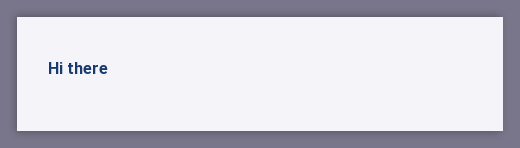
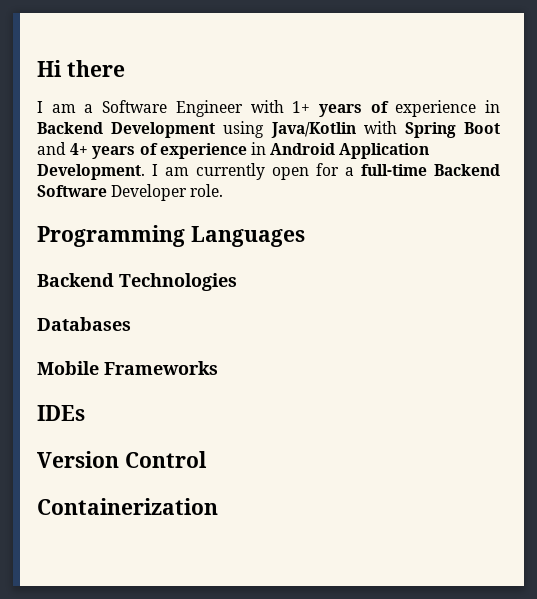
(109, 68) none -> [37,100,500,117] [37,121,501,138] [37,142,430,159] [37,163,500,180] [37,184,224,201] [37,225,305,247] [37,273,237,291] [37,317,131,331] [37,361,218,375] [37,405,85,421] [37,451,207,468] [37,498,218,515] // I am a Software Engineer with 1+ years of experience in Backend Development using Java/Kotlin with Spring Boot and 4+ years of experience in Android Application Development. I am currently open for a full-time Backend Software Developer role. // Programming Languages // Backend Technologies // Databases // Mobile Frameworks // IDEs // Version Control // Containerization

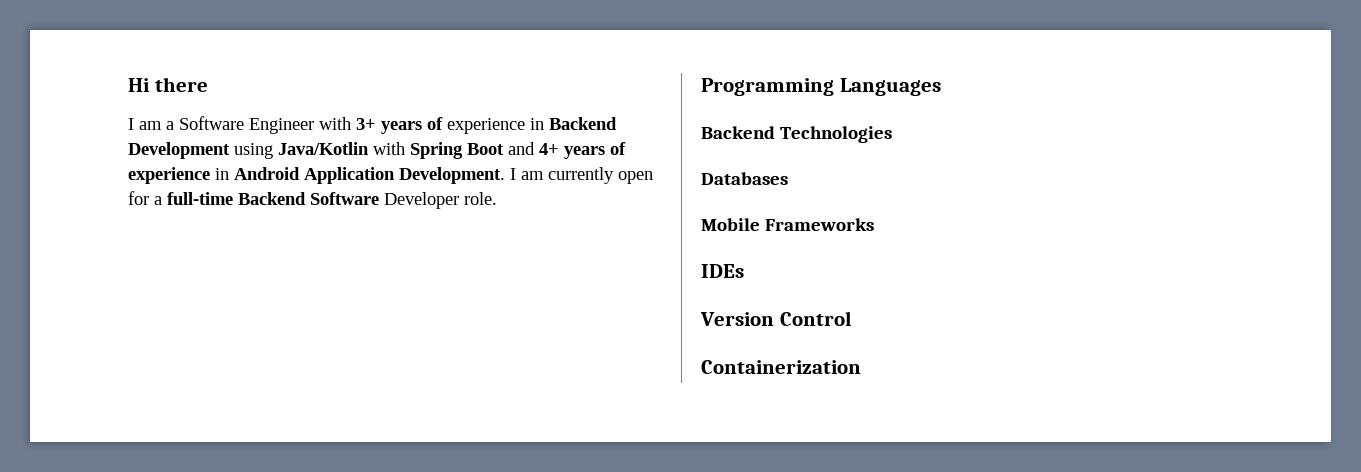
[292,101,311,113] 1+ -> [356,118,376,130] 3+

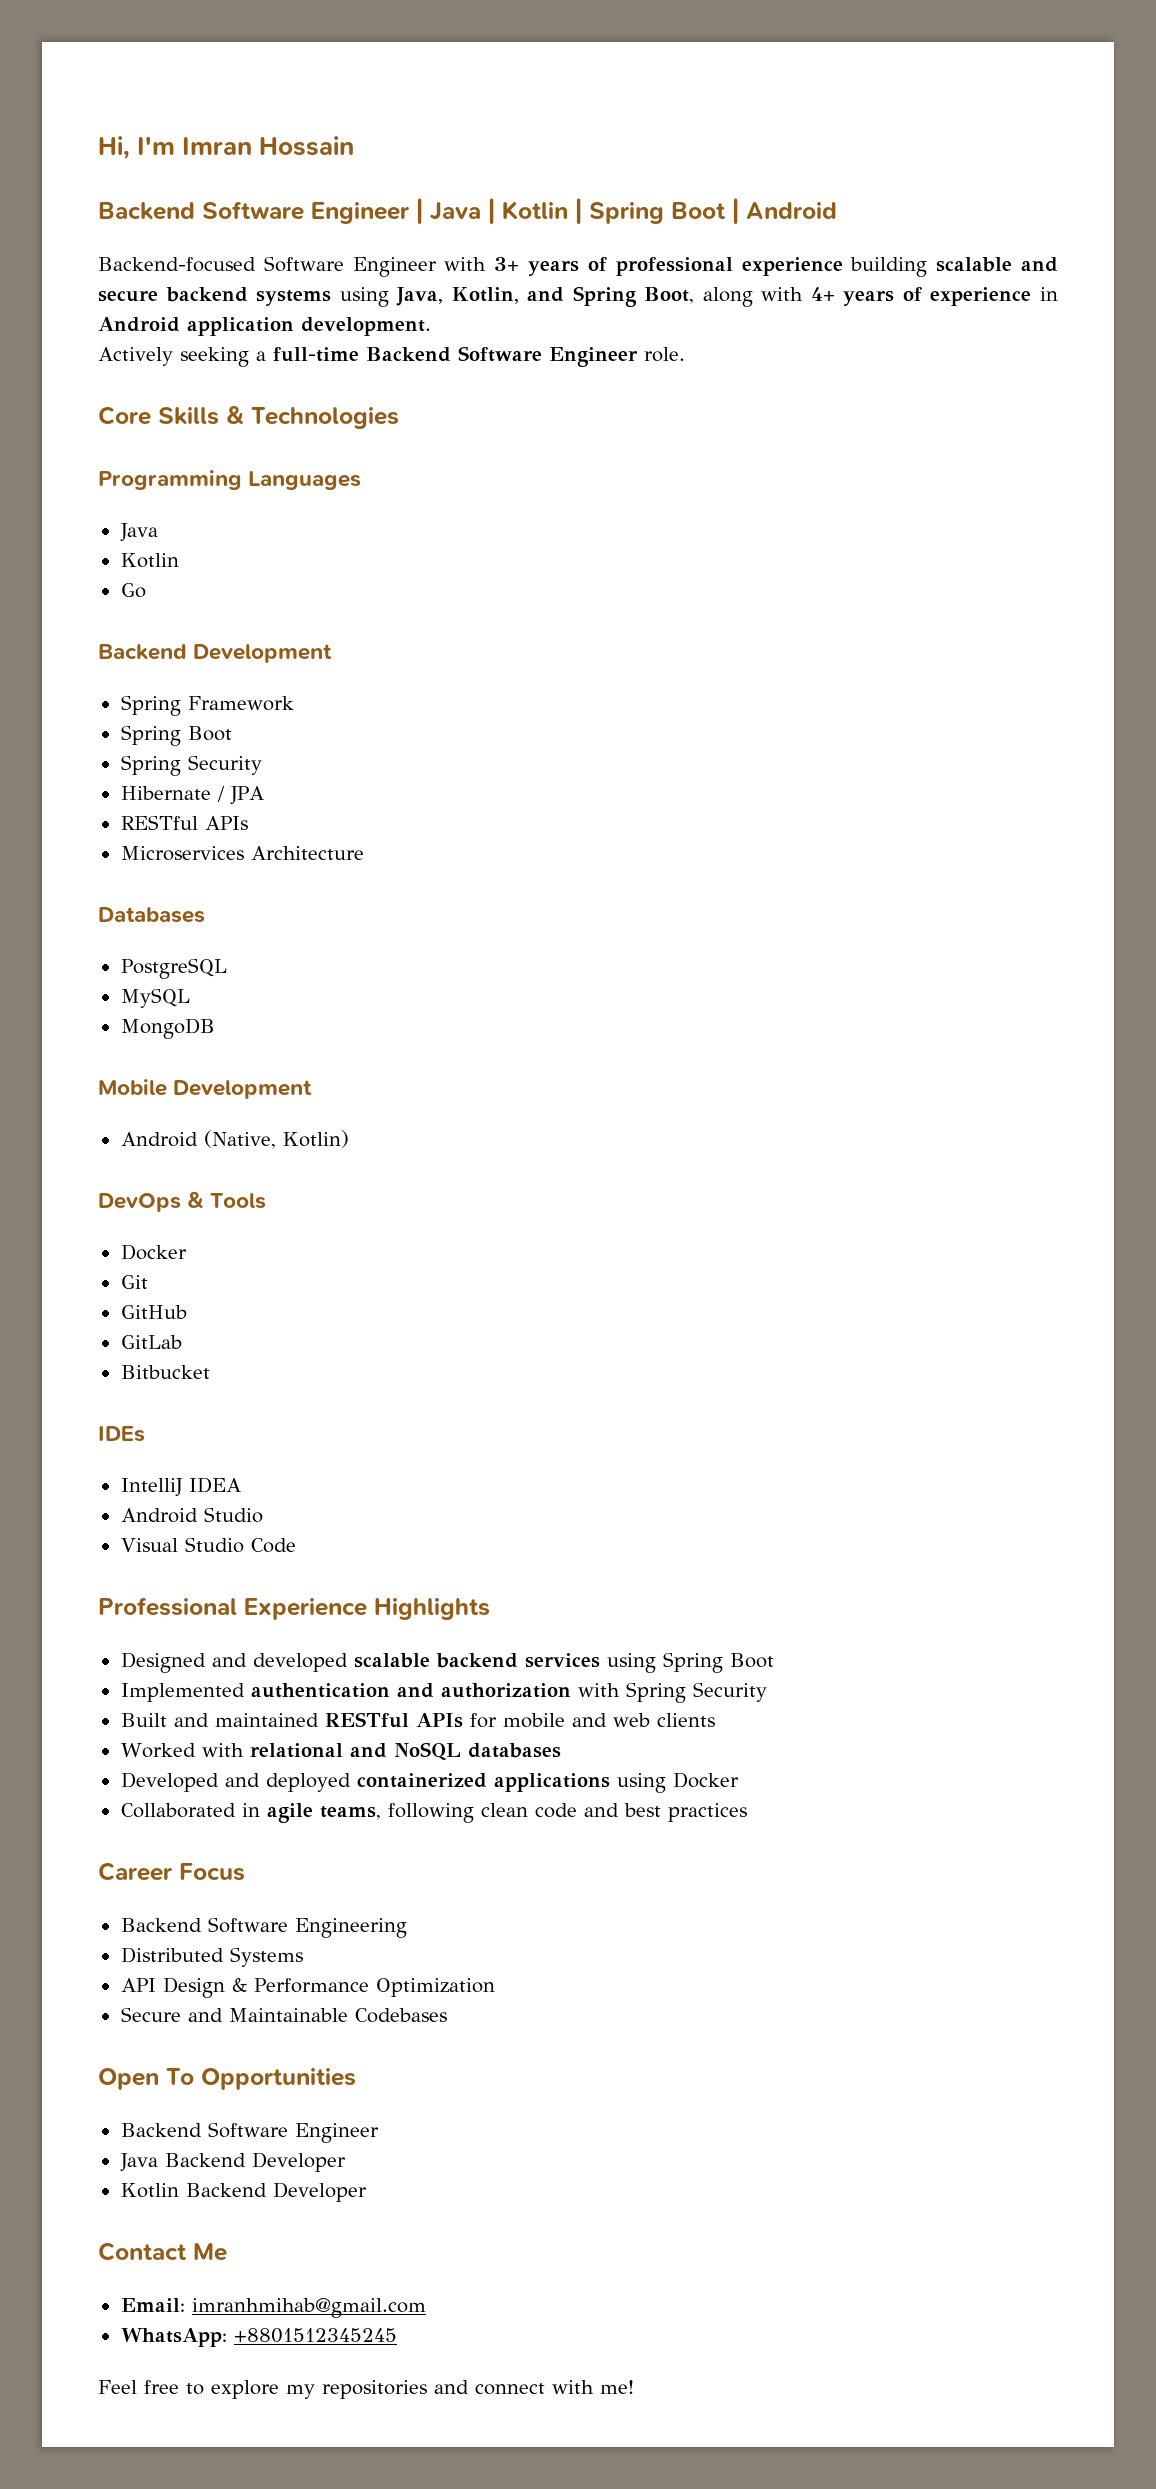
[128,77,208,92] [128,118,174,130] Hi there // I am a -> [98,136,355,159] [98,198,837,224] [98,257,256,272] Hi, I'm Imran Hossain // Backend Software Engineer | Java | Kotlin | Spring Boot | Android // Backend-focused
[447,117,617,134] [128,142,535,159] experience in Backend Development using Java/Kotlin with Spring Boot and -> [615,257,1059,277] [98,286,804,307] professional experience building scalable and secure backend systems using Java, Kotlin, and Spring Boot, along with
[304,167,653,184] [128,191,149,205] Application Development. I am currently open for -> [187,317,431,336] [98,347,249,367] application development. // Actively seeking
[384,192,459,209] Developer -> [549,347,638,367] Engineer
[701,78,941,96] [701,126,893,143] [701,172,788,185] [701,218,875,231] [701,264,744,278] [700,311,852,326] [701,360,861,374] Programming Languages // Backend Technologies // Databases // Mobile Frameworks // IDEs // Version Control // Containerization -> [98,406,399,429] [98,470,362,490] [119,523,158,542] [120,553,179,568] [120,583,146,598] [98,644,333,663] [120,695,294,716] [120,725,232,746] [120,755,262,776] [120,786,264,805] [120,815,248,830] [120,846,364,861] [98,907,205,923] [120,958,227,979] [120,988,190,1008] [120,1018,215,1039] [98,1079,313,1099] [120,1130,349,1149] [98,1191,267,1212] [120,1244,187,1260] [120,1275,148,1289] [120,1305,187,1319] [120,1335,182,1349] [120,1365,210,1379] [98,1426,145,1442] [120,1477,241,1497] [120,1507,263,1523] [120,1537,296,1553] [98,1597,490,1620] [120,1652,774,1673] [120,1682,767,1703] [120,1712,715,1728] [120,1742,561,1761] [120,1772,739,1793] [120,1803,747,1823] [98,1862,245,1881] [120,1917,407,1938] [120,1947,303,1967] [120,1977,495,1998] [120,2007,447,2023] [98,2068,356,2090] [120,2122,379,2143] [119,2152,346,2172] [120,2182,367,2202] [98,2242,227,2261] [120,2298,426,2318] [120,2328,397,2347] [98,2380,634,2399] Core Skills & Technologies // Programming Languages // Java // Kotlin // Go // Backend Development // Spring Framework // Spring Boot // Spring Security // Hibernate / JPA // RESTful APIs // Microservices Architecture // Databases // PostgreSQL // MySQL // MongoDB // Mobile Development // Android (Native, Kotlin) // DevOps & Tools // Docker // Git // GitHub // GitLab // Bitbucket // IDEs // IntelliJ IDEA // Android Studio // Visual Studio Code // Professional Experience Highlights // Designed and developed scalable backend services using Spring Boot // Implemented authentication and authorization with Spring Security // Built and maintained RESTful APIs for mobile and web clients // Worked with relational and NoSQL databases // Developed and deployed containerized applications using Docker // Collaborated in agile teams, following clean code and best practices // Career Focus // Backend Software Engineering // Distributed Systems // API Design & Performance Optimization // Secure and Maintainable Codebases // Open To Opportunities // Backend Software Engineer // Java Backend Developer // Kotlin Backend Developer // Contact Me // Email: imranhmihab@gmail.com // WhatsApp: +8801512345245 // Feel free to explore my repositories and connect with me!

